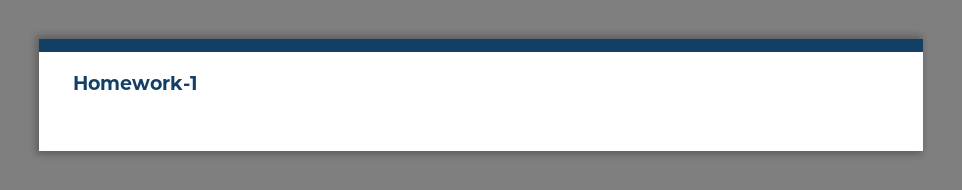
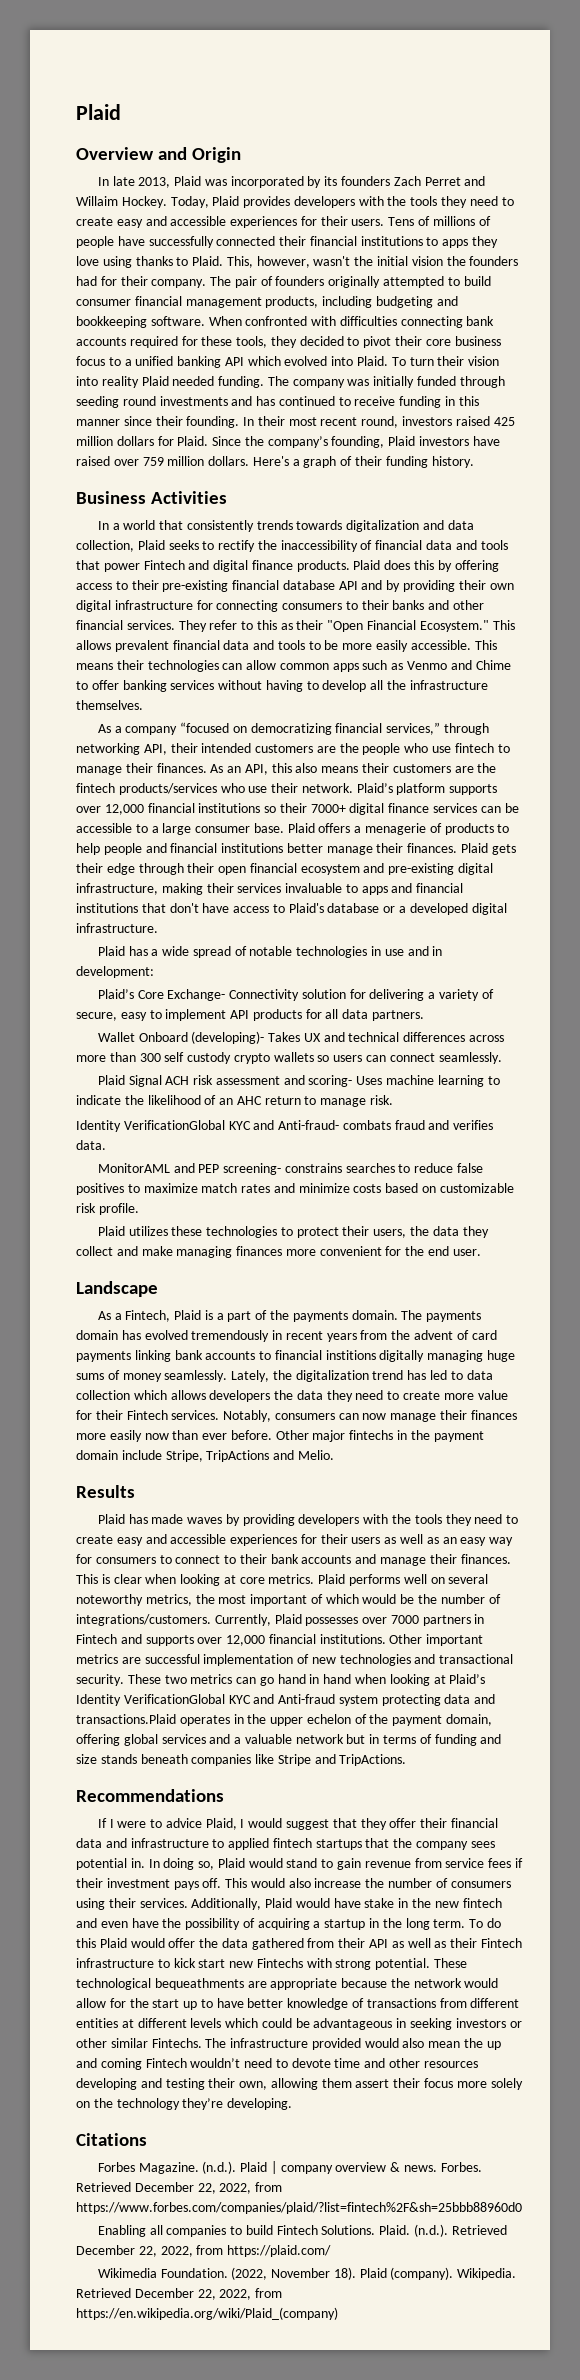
[73,76,197,90] Homework-1 -> [76,104,121,120] [76,147,242,163] [97,176,486,188] [76,196,514,208] [76,216,491,228] [76,236,499,248] [76,256,519,268] [76,276,491,288] [76,296,458,308] [76,316,495,328] [76,336,501,348] [76,356,500,368] [76,376,505,388] [76,396,479,408] [76,416,515,428] [76,436,500,448] [76,456,474,468] [76,491,228,504] [97,520,474,532] [76,540,508,552] [76,560,499,572] [76,580,514,592] [76,600,485,612] [76,620,515,632] [76,640,497,652] [76,660,511,672] [76,680,488,692] [76,700,143,710] [97,722,489,735] [76,743,510,755] [76,763,497,775] [76,783,498,795] [76,803,519,815] [76,823,510,835] [76,843,516,855] [76,863,494,875] [76,883,464,895] [76,903,507,915] [76,923,158,933] [97,946,443,958] [76,966,154,978] [97,989,494,1001] [76,1009,425,1021] [97,1031,504,1044] [76,1052,502,1064] [97,1075,500,1087] [76,1095,394,1107] [76,1120,494,1132] [76,1140,106,1150] [97,1163,483,1175] [76,1183,514,1195] [76,1203,139,1215] [97,1226,489,1238] [76,1246,481,1258] [76,1281,158,1297] [97,1310,482,1322] [76,1330,497,1342] [76,1350,516,1362] [76,1370,493,1382] [76,1390,508,1402] [76,1410,517,1422] [76,1430,484,1442] [76,1450,334,1462] [76,1485,135,1498] [97,1514,519,1526] [76,1534,514,1546] [76,1554,511,1566] [76,1574,489,1586] [76,1594,501,1606] [76,1614,485,1626] [76,1634,484,1646] [76,1654,514,1666] [76,1674,486,1686] [76,1694,496,1706] [76,1714,493,1726] [76,1734,502,1746] [76,1754,407,1766] [76,1789,224,1802] [97,1818,498,1830] [76,1838,495,1850] [76,1858,523,1870] [76,1878,511,1890] [76,1898,502,1910] [76,1918,501,1930] [76,1938,522,1950] [76,1958,468,1970] [76,1978,499,1990] [76,1998,520,2010] [76,2018,522,2030] [76,2038,501,2050] [76,2058,478,2070] [76,2078,523,2090] [76,2098,293,2110] [76,2133,147,2146] [97,2161,482,2174] [76,2182,283,2194] [76,2202,522,2214] [97,2224,507,2237] [76,2245,332,2257] [97,2267,517,2280] [76,2288,283,2300] [76,2307,338,2320] Plaid // Overview and Origin // In late 2013, Plaid was incorporated by its founders Zach Perret and Willaim Hockey. Today, Plaid provides developers with the tools they need to create easy and accessible experiences for their users. Tens of millions of people have successfully connected their financial institutions to apps they love using thanks to Plaid. This, however, wasn't the initial vision the founders had for their company. The pair of founders originally attempted to build consumer financial management products, including budgeting and bookkeeping software. When confronted with difficulties connecting bank accounts required for these tools, they decided to pivot their core business focus to a unified banking API which evolved into Plaid. To turn their vision into reality Plaid needed funding. The company was initially funded through seeding round investments and has continued to receive funding in this manner since their founding. In their most recent round, investors raised 425 million dollars for Plaid. Since the company’s founding, Plaid investors have raised over 759 million dollars. Here's a graph of their funding history. // Business Activities // In a world that consistently trends towards digitalization and data collection, Plaid seeks to rectify the inaccessibility of financial data and tools that power Fintech and digital finance products. Plaid does this by offering access to their pre-existing financial database API and by providing their own digital infrastructure for connecting consumers to their banks and other financial services. They refer to this as their "Open Financial Ecosystem." This allows prevalent financial data and tools to be more easily accessible. This means their technologies can allow common apps such as Venmo and Chime to offer banking services without having to develop all the infrastructure themselves. // As a company “focused on democratizing financial services,” through networking API, their intended customers are the people who use fintech to manage their finances. As an API, this also means their customers are the fintech products/services who use their network. Plaid’s platform supports over 12,000 financial institutions so their 7000+ digital finance services can be accessible to a large consumer base. Plaid offers a menagerie of products to help people and financial institutions better manage their finances. Plaid gets their edge through their open financial ecosystem and pre-existing digital infrastructure, making their services invaluable to apps and financial institutions that don't have access to Plaid's database or a developed digital infrastructure. // Plaid has a wide spread of notable technologies in use and in development: // Plaid’s Core Exchange- Connectivity solution for delivering a variety of secure, easy to implement API products for all data partners. // Wallet Onboard (developing)- Takes UX and technical differences across more than 300 self custody crypto wallets so users can connect seamlessly. // Plaid Signal ACH risk assessment and scoring- Uses machine learning to indicate the likelihood of an AHC return to manage risk. // Identity VerificationGlobal KYC and Anti-fraud- combats fraud and verifies data. // MonitorAML and PEP screening- constrains searches to reduce false positives to maximize match rates and minimize costs based on customizable risk profile. // Plaid utilizes these technologies to protect their users, the data they collect and make managing finances more convenient for the end user. // Landscape // As a Fintech, Plaid is a part of the payments domain. The payments domain has evolved tremendously in recent years from the advent of card payments linking bank accounts to financial institions digitally managing huge sums of money seamlessly. Lately, the digitalization trend has led to data collection which allows developers the data they need to create more value for their Fintech services. Notably, consumers can now manage their finances more easily now than ever before. Other major fintechs in the payment domain include Stripe, TripActions and Melio. // Results // Plaid has made waves by providing developers with the tools they need to create easy and accessible experiences for their users as well as an easy way for consumers to connect to their bank accounts and manage their finances. This is clear when looking at core metrics. Plaid performs well on several noteworthy metrics, the most important of which would be the number of integrations/customers. Currently, Plaid possesses over 7000 partners in Fintech and supports over 12,000 financial institutions. Other important metrics are successful implementation of new technologies and transactional security. These two metrics can go hand in hand when looking at Plaid’s Identity VerificationGlobal KYC and Anti-fraud system protecting data and transactions.Plaid operates in the upper echelon of the payment domain, offering global services and a valuable network but in terms of funding and size stands beneath companies like Stripe and TripActions. // Recommendations // If I were to advice Plaid, I would suggest that they offer their financial data and infrastructure to applied fintech startups that the company sees potential in. In doing so, Plaid would stand to gain revenue from service fees if their investment pays off. This would also increase the number of consumers using their services. Additionally, Plaid would have stake in the new fintech and even have the possibility of acquiring a startup in the long term. To do this Plaid would offer the data gathered from their API as well as their Fintech infrastructure to kick start new Fintechs with strong potential. These technological bequeathments are appropriate because the network would allow for the start up to have better knowledge of transactions from different entities at different levels which could be advantageous in seeking investors or other similar Fintechs. The infrastructure provided would also mean the up and coming Fintech wouldn’t need to devote time and other resources developing and testing their own, allowing them assert their focus more solely on the technology they’re developing. // Citations // Forbes Magazine. (n.d.). Plaid | company overview & news. Forbes. Retrieved December 22, 2022, from https://www.forbes.com/companies/plaid/?list=fintech%2F&sh=25bbb88960d0 // Enabling all companies to build Fintech Solutions. Plaid. (n.d.). Retrieved December 22, 2022, from https://plaid.com/ // Wikimedia Foundation. (2022, November 18). Plaid (company). Wikipedia. Retrieved December 22, 2022, from https://en.wikipedia.org/wiki/Plaid_(company)

